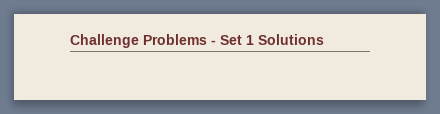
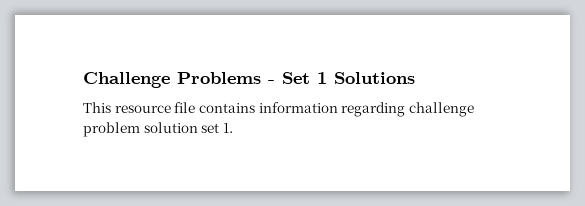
(324, 39) none -> [83,102,474,117] [83,122,233,137] // This resource file contains information regarding challenge problem solution set 1.

